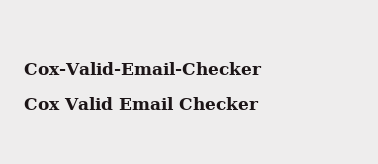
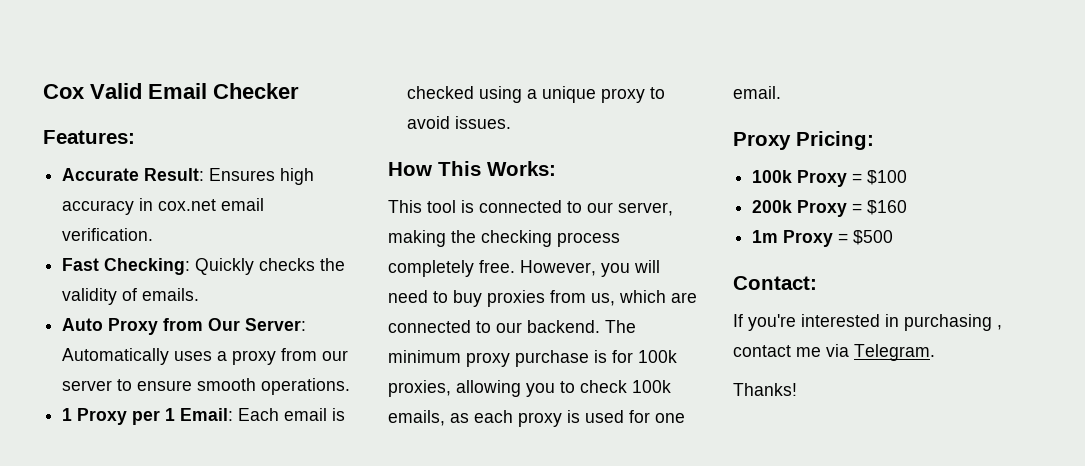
[24,62,262,75] Cox-Valid-Email-Checker // -> (43, 91) none
(259, 103) none -> [43,130,135,144] [62,168,315,185] [62,198,265,215] [62,228,154,241] [62,258,346,275] [62,288,200,305] [62,318,307,335] [62,348,349,365] [62,378,351,395] [62,408,346,425] [407,86,666,103] [407,116,512,129] [388,161,556,176] [388,200,673,216] [388,230,620,247] [388,260,660,277] [388,290,697,307] [388,320,636,333] [388,350,677,367] [388,380,671,397] [388,410,685,427] [733,86,781,99] [733,131,874,150] [752,170,908,187] [752,200,908,217] [752,230,894,247] [733,276,817,290] [733,314,1002,331] [733,344,935,361] [733,383,797,396] // Features: // Accurate Result: Ensures high accuracy in cox.net email verification. // Fast Checking: Quickly checks the validity of emails. // Auto Proxy from Our Server: Automatically uses a proxy from our server to ensure smooth operations. // 1 Proxy per 1 Email: Each email is checked using a unique proxy to avoid issues. // How This Works: // This tool is connected to our server, making the checking process completely free. However, you will need to buy proxies from us, which are connected to our backend. The minimum proxy purchase is for 100k proxies, allowing you to check 100k emails, as each proxy is used for one email. // Proxy Pricing: // 100k Proxy = $100 // 200k Proxy = $160 // 1m Proxy = $500 // Contact: // If you're interested in purchasing , contact me via Telegram. // Thanks!

